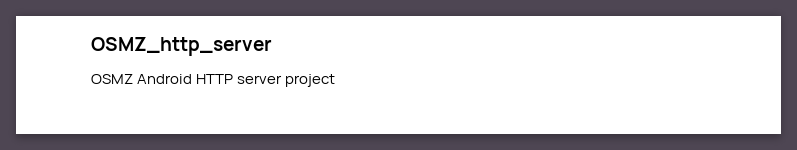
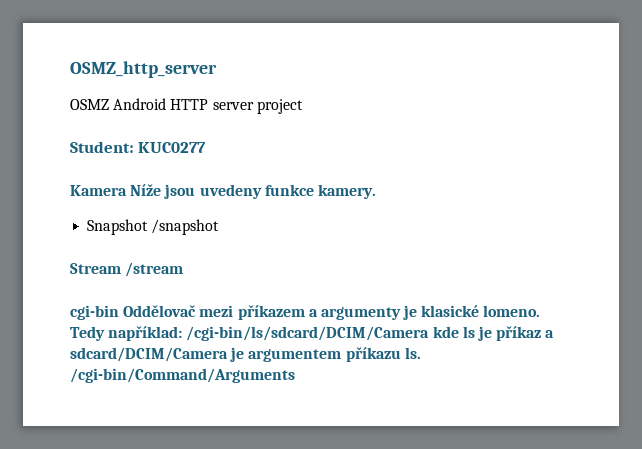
(336, 80) none -> [70,141,207,153] [70,184,376,199] [87,219,220,235] [70,262,184,277] [70,305,541,320] [70,326,555,341] [70,347,421,362] [70,368,295,383] // Student: KUC0277 // Kamera Níže jsou uvedeny funkce kamery. // Snapshot /snapshot // Stream /stream // cgi-bin Oddělovač mezi příkazem a argumenty je klasické lomeno. Tedy například: /cgi-bin/ls/sdcard/DCIM/Camera kde ls je příkaz a sdcard/DCIM/Camera je argumentem příkazu ls. /cgi-bin/Command/Arguments

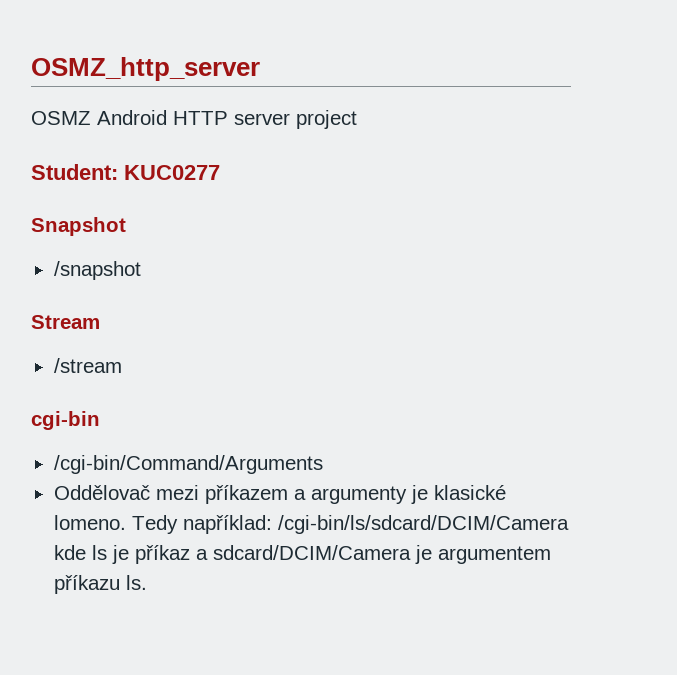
[70,184,376,199] [87,219,149,235] Kamera Níže jsou uvedeny funkce kamery. // Snapshot -> [31,217,126,236] Snapshot //
(121, 268) none -> (100, 322) //
(119, 312) none -> [53,455,323,474] // /cgi-bin/Command/Arguments //
[70,368,295,383] /cgi-bin/Command/Arguments -> (147, 582) none

